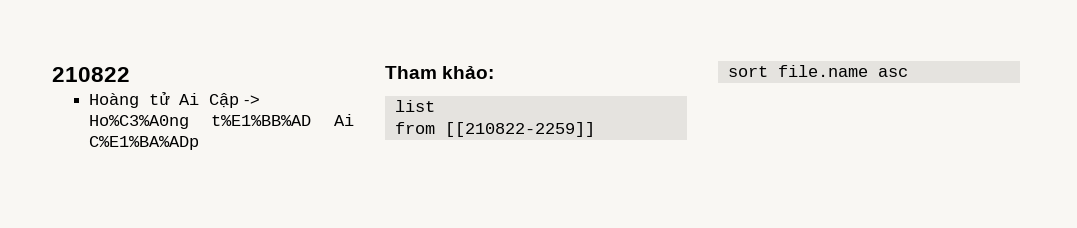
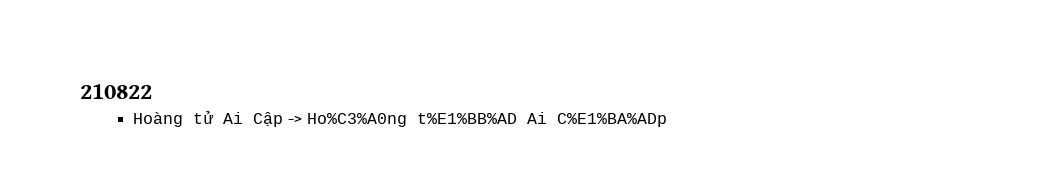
[385,66,495,79] [394,100,435,112] [394,122,595,137] [727,65,908,77] // Tham khảo: // list // from [[210822-2259]] // sort file.name asc -> (667, 120) none

